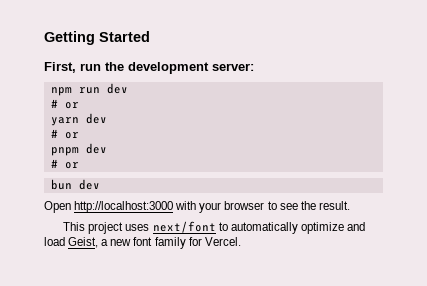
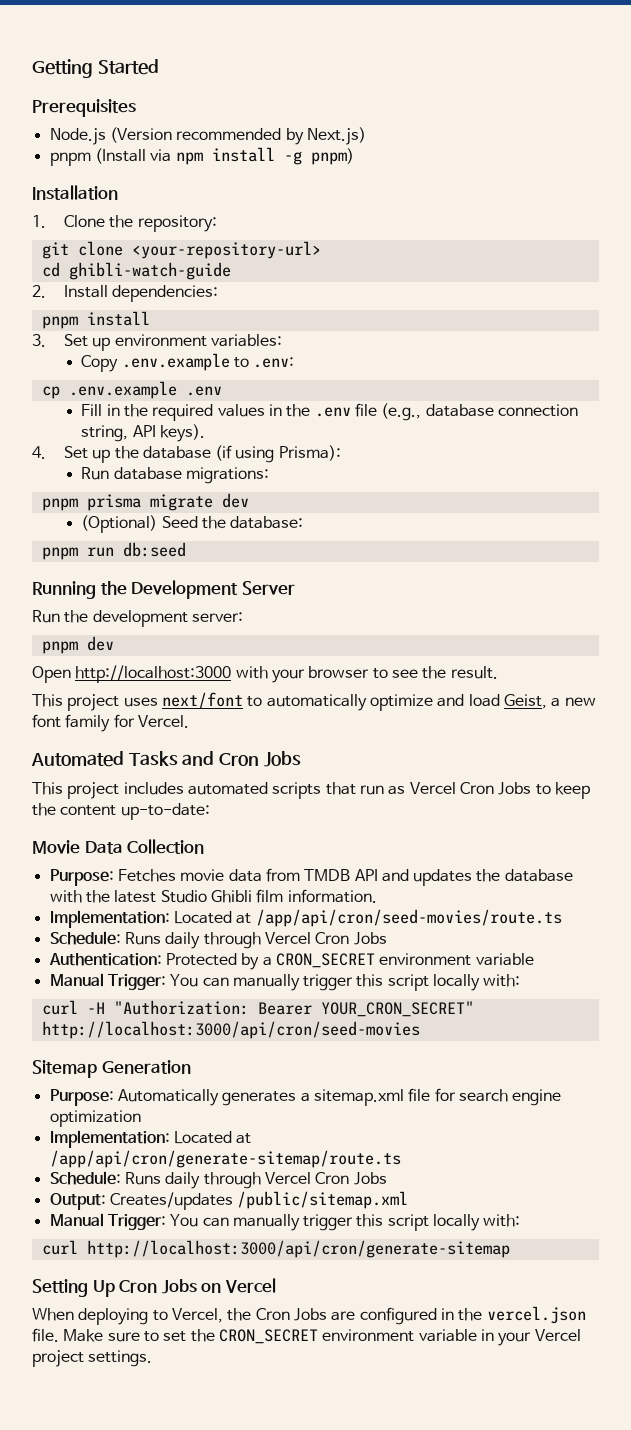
[44,62,254,74] [50,83,128,96] [50,99,79,109] [50,113,107,126] [50,129,79,139] [50,143,107,156] [50,159,79,169] [50,179,72,190] First, run the development server: // npm run dev // # or // yarn dev // # or // pnpm dev // # or // bun -> [32,99,136,117] [49,127,366,145] [49,147,354,166] [32,185,118,200] [32,215,217,232] [41,241,321,259] [41,262,231,280] [32,285,219,302] [41,311,150,329] [32,334,282,351] [81,353,295,372] [41,381,222,399] [81,403,578,421] [81,424,206,442] [32,445,341,463] [81,467,270,484] [41,493,249,511] [81,515,304,533] [41,542,186,560] [32,580,295,599] [32,610,243,627] [41,641,78,654] Prerequisites // Node.js (Version recommended by Next.js) // pnpm (Install via npm install -g pnpm) // Installation // 1. Clone the repository: // git clone <your-repository-url> // cd ghibli-watch-guide // 2. Install dependencies: // pnpm install // 3. Set up environment variables: // Copy .env.example to .env: // cp .env.example .env // Fill in the required values in the .env file (e.g., database connection string, API keys). // 4. Set up the database (if using Prisma): // Run database migrations: // pnpm prisma migrate dev // (Optional) Seed the database: // pnpm run db:seed // Running the Development Server // Run the development server: // pnpm
(241, 241) none -> [31,751,301,767] [32,782,590,799] [32,803,210,820] [32,839,205,854] [49,868,573,886] [49,889,377,903] [49,909,562,928] [49,931,387,949] [48,953,534,970] [49,973,521,991] [41,1000,474,1017] [41,1021,420,1039] [32,1060,191,1078] [49,1088,562,1106] [49,1110,141,1127] [49,1130,252,1148] [49,1150,401,1168] [49,1171,387,1189] [49,1191,409,1210] [49,1213,521,1231] [41,1240,510,1258] [32,1278,276,1297] [32,1306,586,1325] [32,1328,581,1346] [32,1350,153,1367] // Automated Tasks and Cron Jobs // This project includes automated scripts that run as Vercel Cron Jobs to keep the content up-to-date: // Movie Data Collection // Purpose: Fetches movie data from TMDB API and updates the database with the latest Studio Ghibli film information. // Implementation: Located at /app/api/cron/seed-movies/route.ts // Schedule: Runs daily through Vercel Cron Jobs // Authentication: Protected by a CRON_SECRET environment variable // Manual Trigger: You can manually trigger this script locally with: // curl -H "Authorization: Bearer YOUR_CRON_SECRET" http://localhost:3000/api/cron/seed-movies // Sitemap Generation // Purpose: Automatically generates a sitemap.xml file for search engine optimization // Implementation: Located at /app/api/cron/generate-sitemap/route.ts // Schedule: Runs daily through Vercel Cron Jobs // Output: Creates/updates /public/sitemap.xml // Manual Trigger: You can manually trigger this script locally with: // curl http://localhost:3000/api/cron/generate-sitemap // Setting Up Cron Jobs on Vercel // When deploying to Vercel, the Cron Jobs are configured in the vercel.json file. Make sure to set the CRON_SECRET environment variable in your Vercel project settings.

